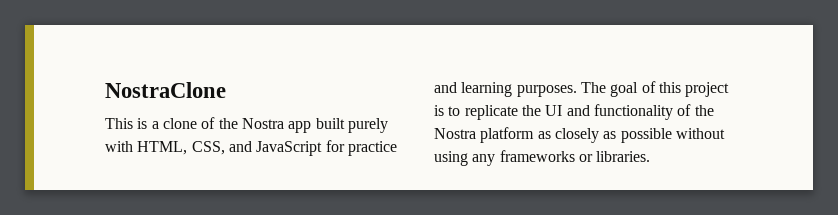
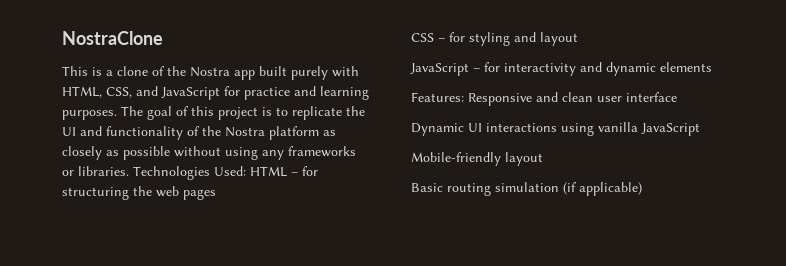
(651, 156) none -> [133,166,318,180] [62,186,216,200] [411,32,578,46] [410,62,712,76] [411,92,677,106] [411,122,700,136] [411,152,543,166] [411,182,642,196] Technologies Used: HTML – for structuring the web pages // CSS – for styling and layout // JavaScript – for interactivity and dynamic elements // Features: Responsive and clean user interface // Dynamic UI interactions using vanilla JavaScript // Mobile-friendly layout // Basic routing simulation (if applicable)

